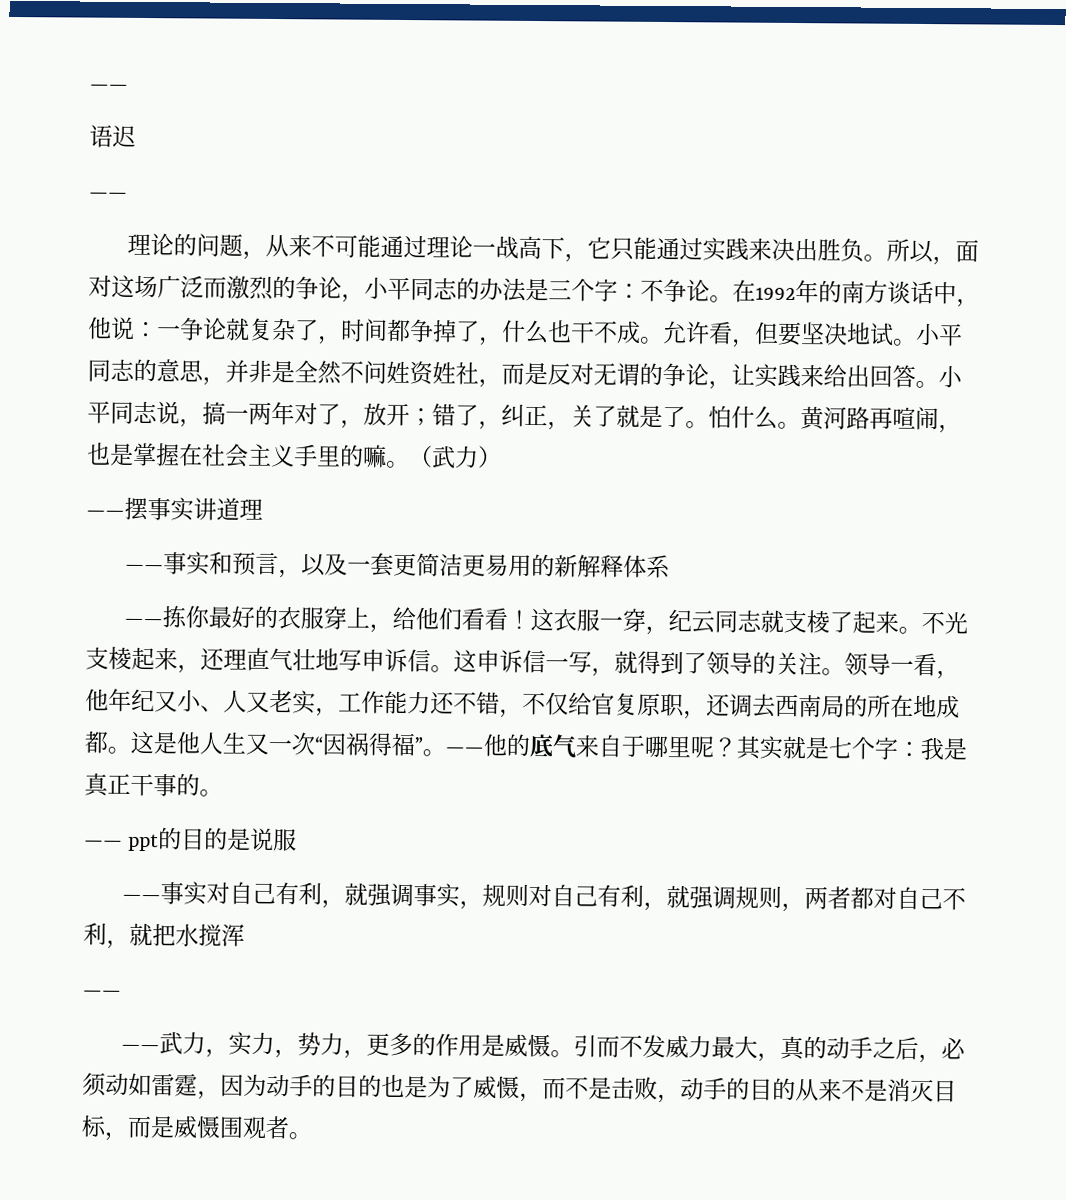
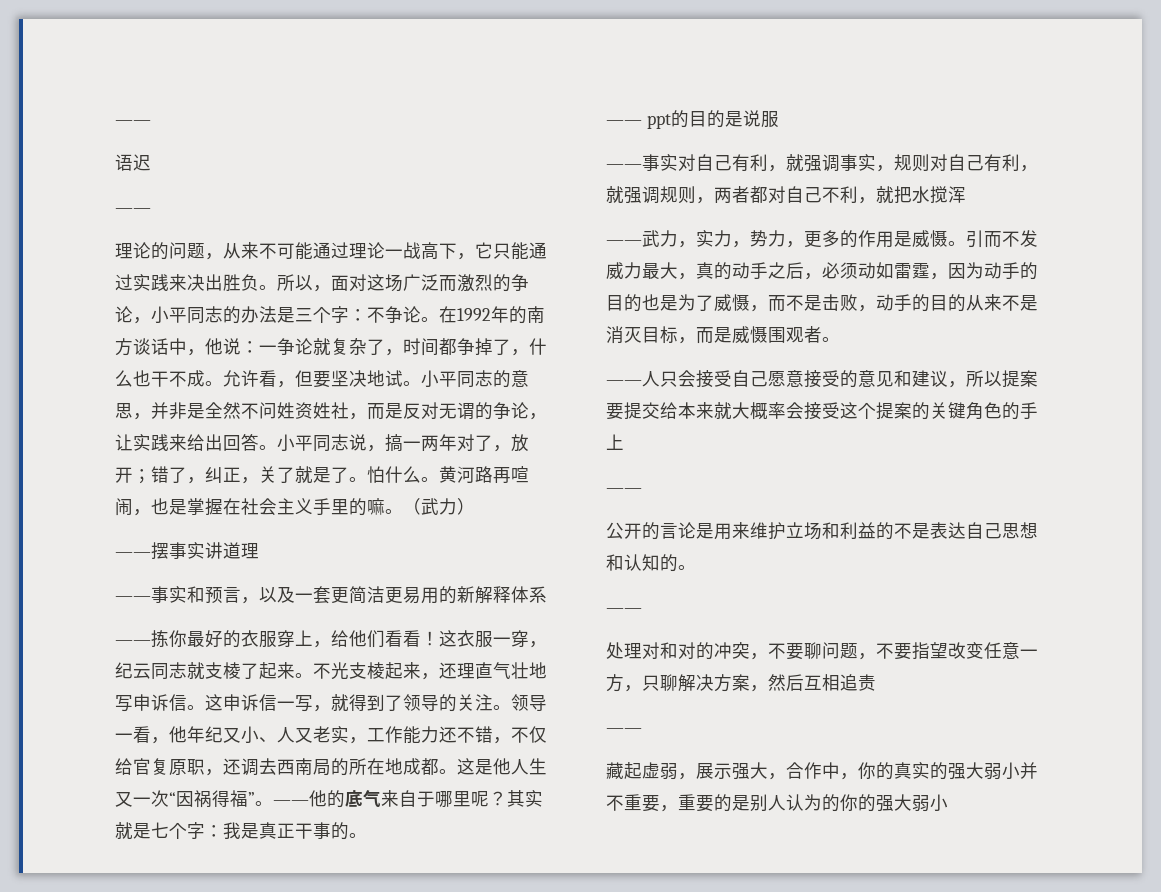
[120,1044,160,1052] // —— -> (642, 242) none
(312, 1136) none -> [606,370,1038,388] [606,402,1038,420] [606,434,624,450] [606,488,642,493] [606,522,1038,540] [606,554,696,572] [606,608,642,613] [606,642,1038,660] [606,674,876,692] [606,728,642,733] [606,762,1038,780] [606,794,948,812] // ——人只会接受自己愿意接受的意见和建议，所以提案要提交给本来就大概率会接受这个提案的关键角色的手上 // —— // 公开的言论是用来维护立场和利益的不是表达自己思想和认知的。 // —— // 处理对和对的冲突，不要聊问题，不要指望改变任意一方，只聊解决方案，然后互相追责 // —— // 藏起虚弱，展示强大，合作中，你的真实的强大弱小并不重要，重要的是别人认为的你的强大弱小

